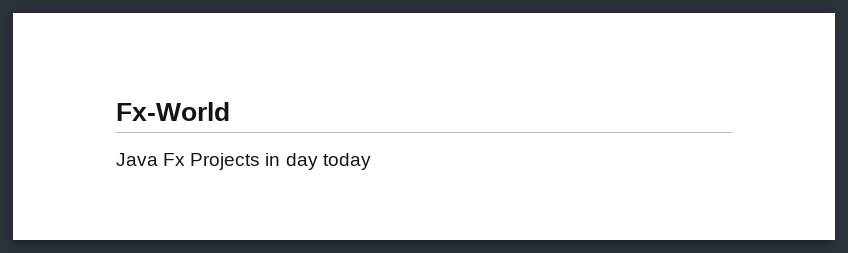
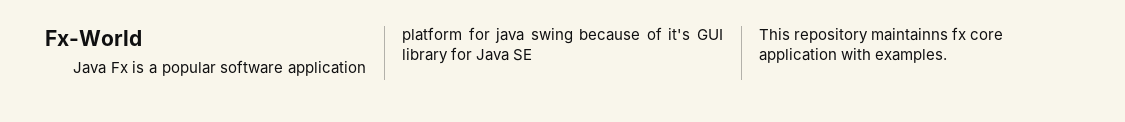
[190,153,371,170] Projects in day today -> [132,60,366,76] [402,27,723,44] [402,47,533,64] [759,27,1004,44] [759,47,948,63] is a popular software application platform for java swing because of it's GUI library for Java SE // This repository maintainns fx core application with examples.

